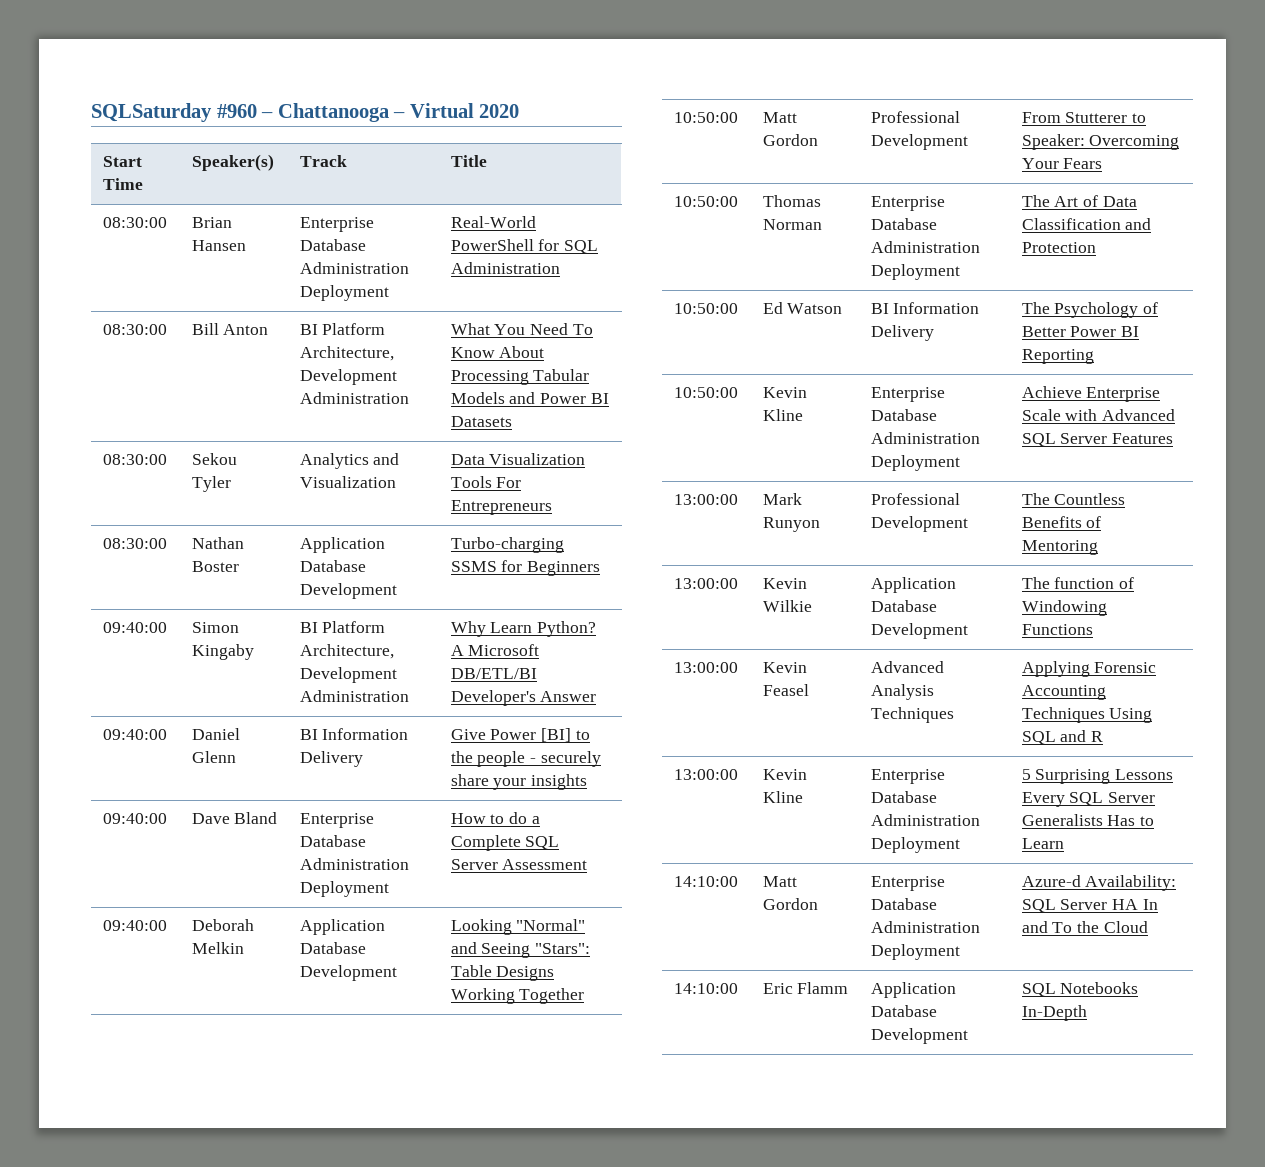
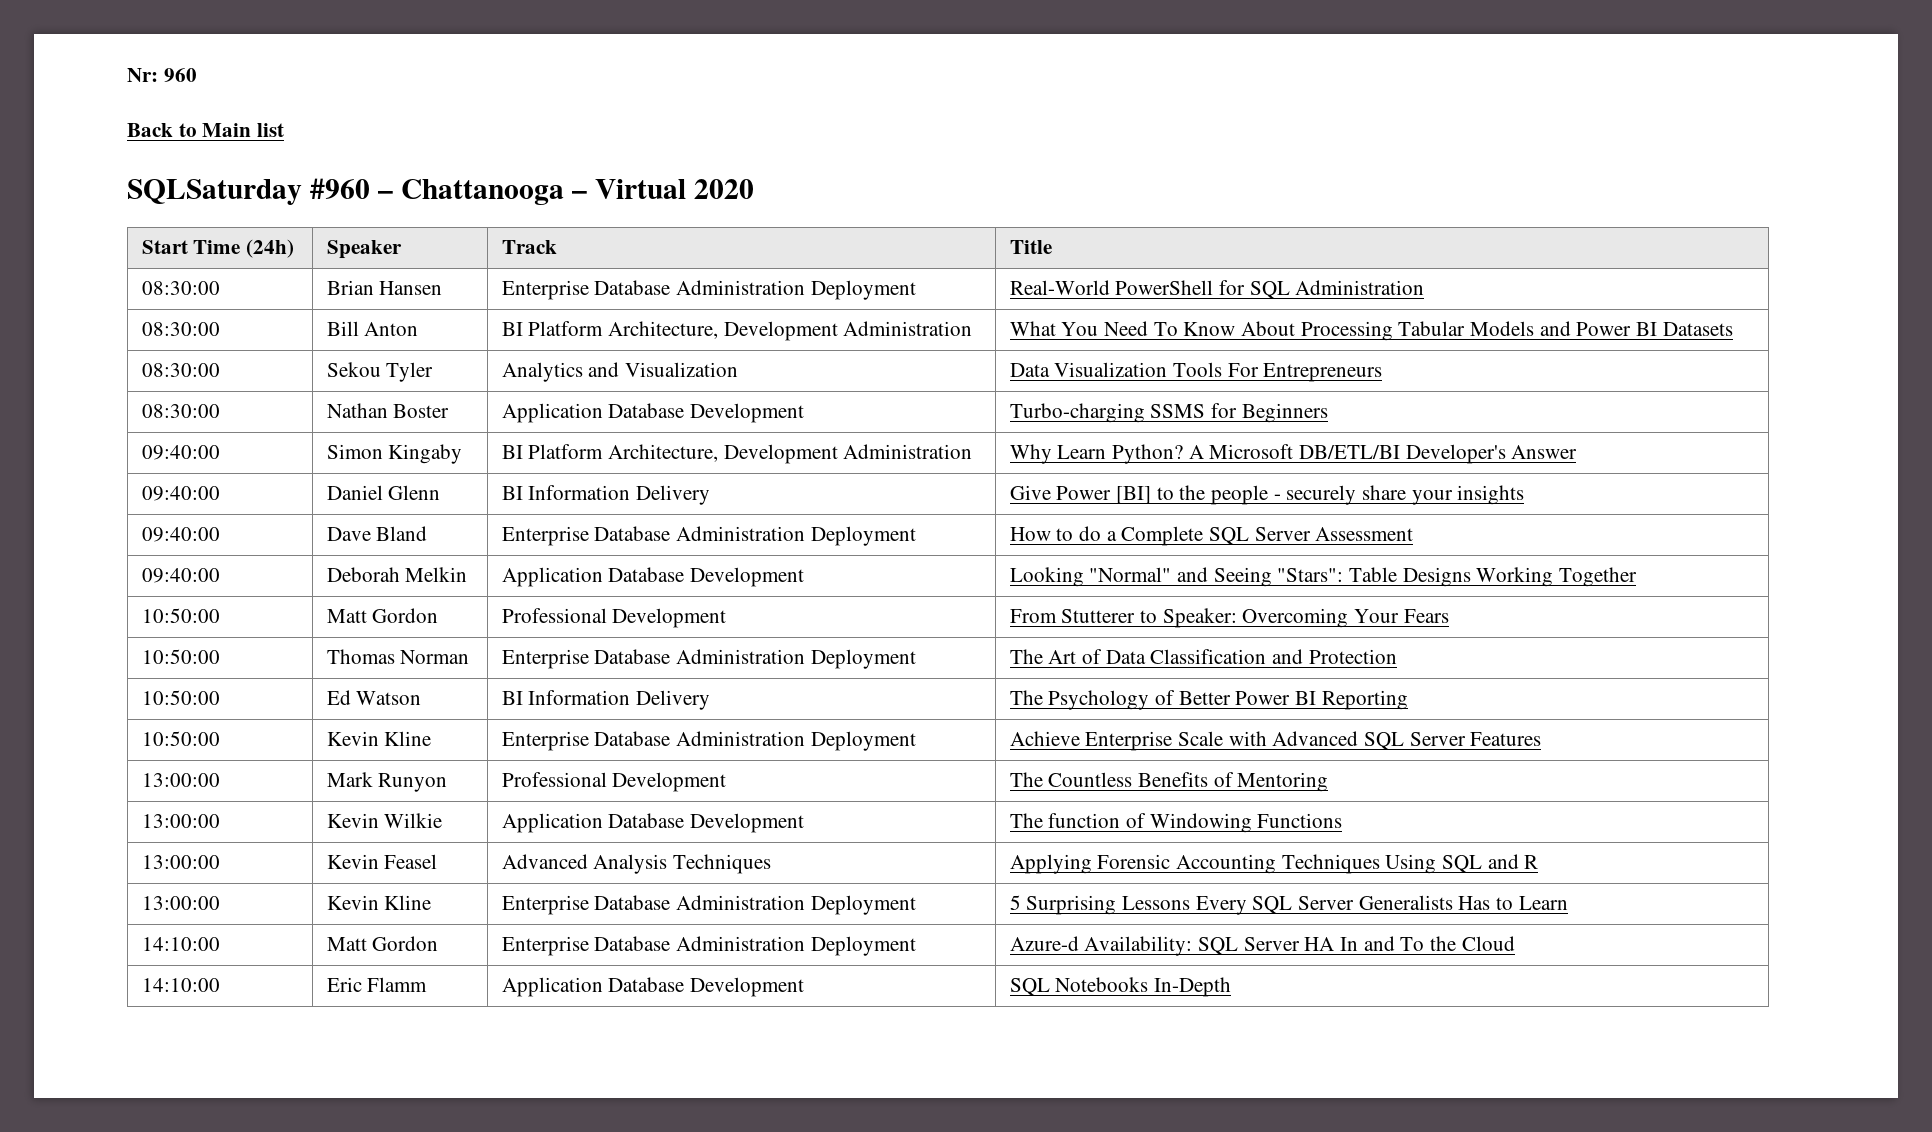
(91, 112) none -> [127,68,197,82] [127,123,285,137] Nr: 960 // Back to Main list //
[191,154,274,171] | Speaker(s) -> [245,239,294,258] [326,240,402,259] (24h) | Speaker

